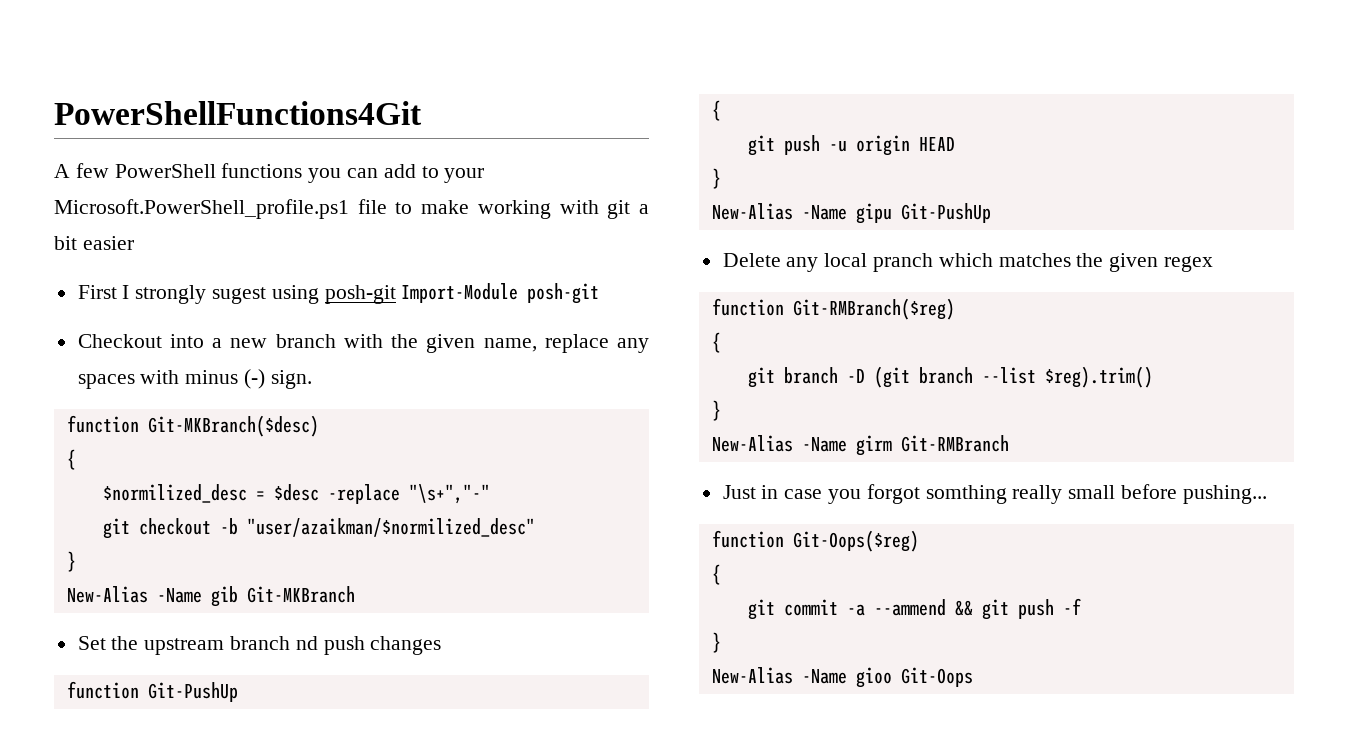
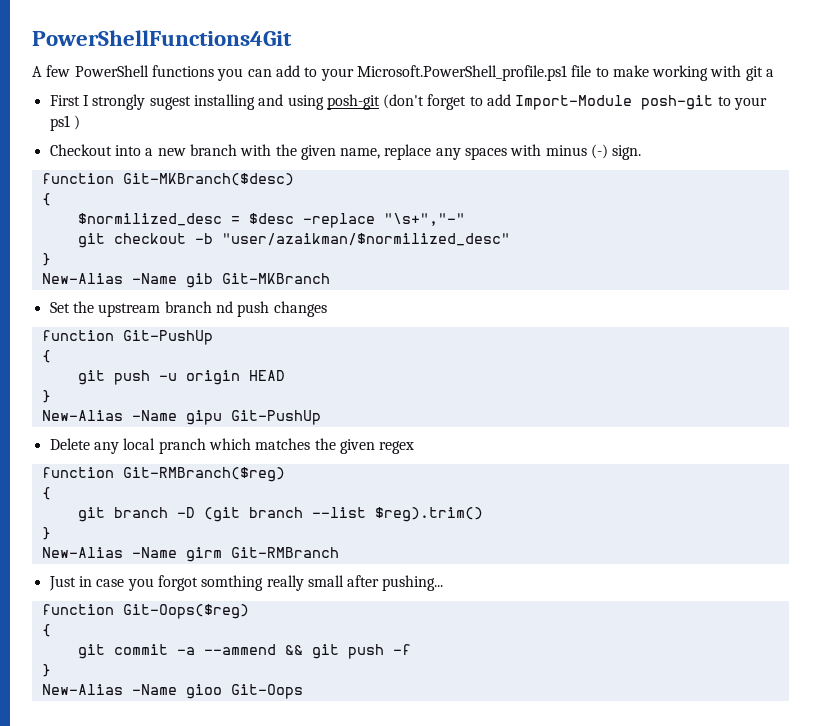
[54,236,134,250] bit easier -> (775, 73) none
[271,283,600,304] using posh-git Import-Module posh-git -> [193,94,768,110] [49,115,80,131] installing and using posh-git (don't forget to add Import-Module posh-git to your ps1 )
[1121,484,1178,499] before -> [347,575,380,587] after

